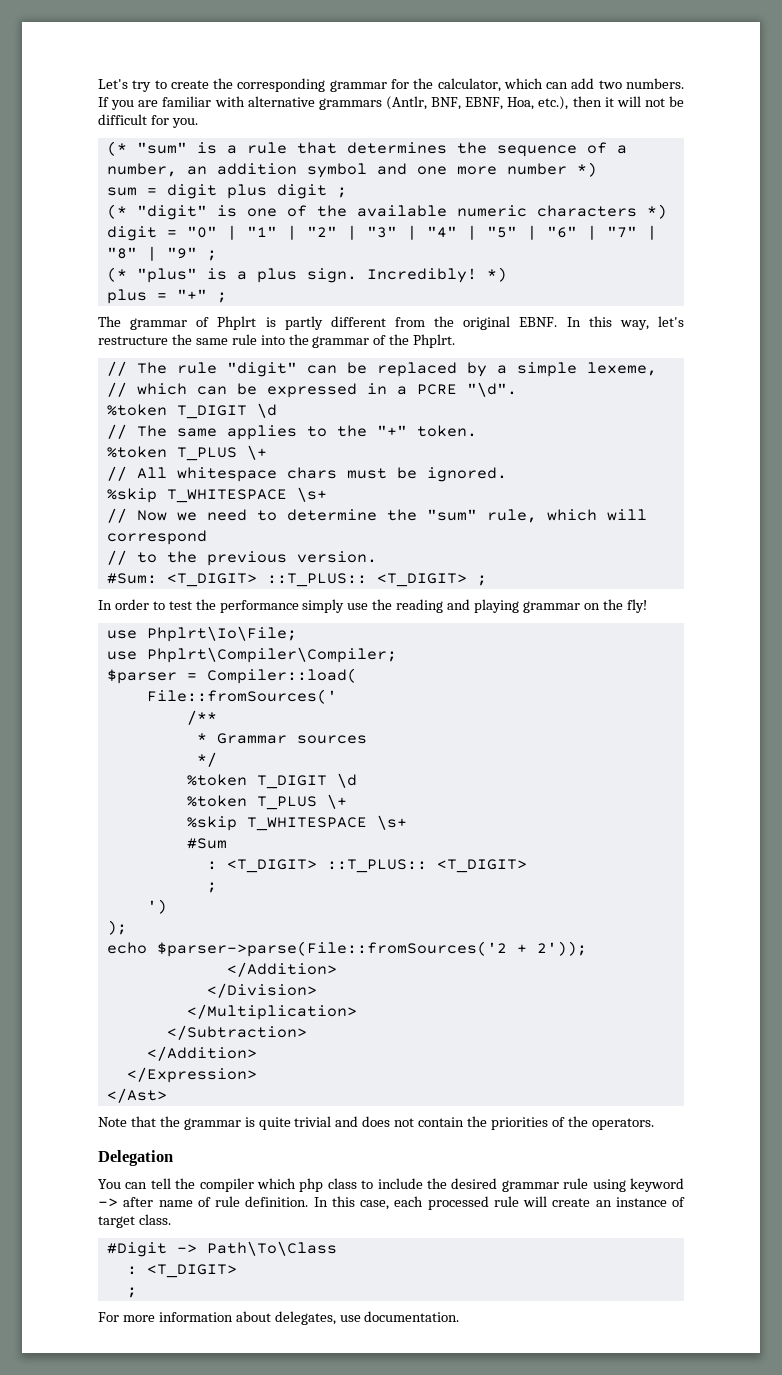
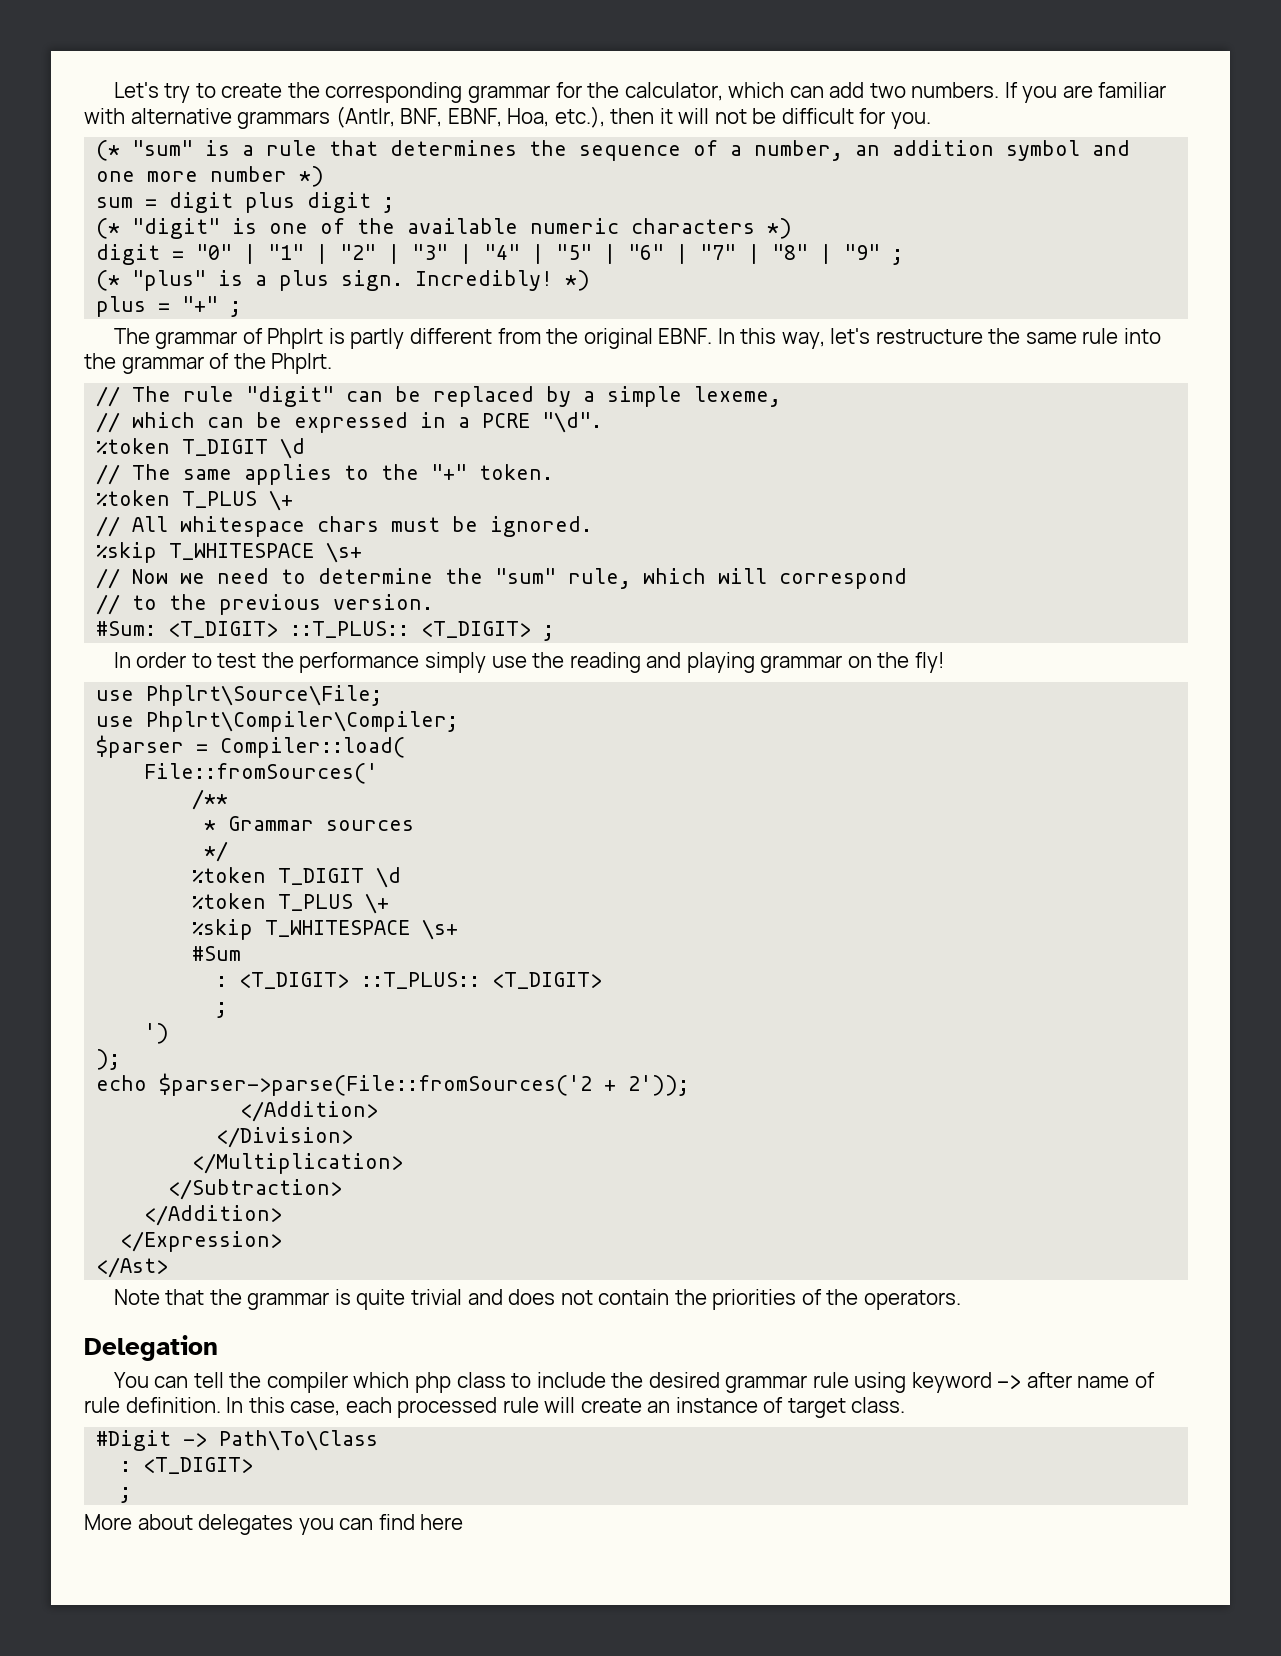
[146,626,297,642] Phplrt\Io\File; -> [146,685,383,706] Phplrt\Source\File;
[98,1311,460,1325] For more information about delegates, use documentation. -> [84,1514,464,1535] More about delegates you can find here

